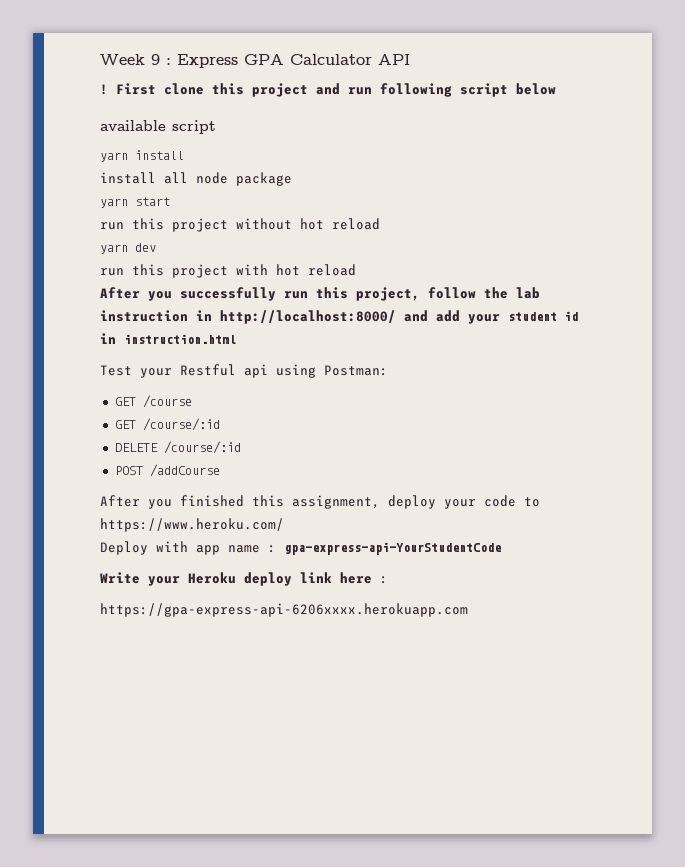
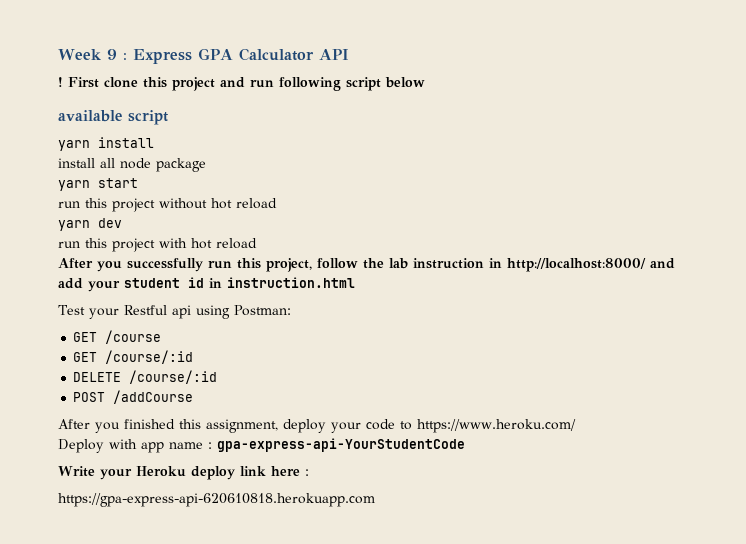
[100,603,468,617] https://gpa-express-api-6206xxxx.herokuapp.com -> [58,493,375,507] https://gpa-express-api-620610818.herokuapp.com

